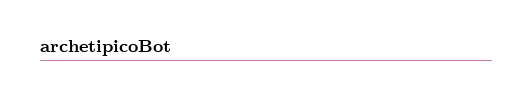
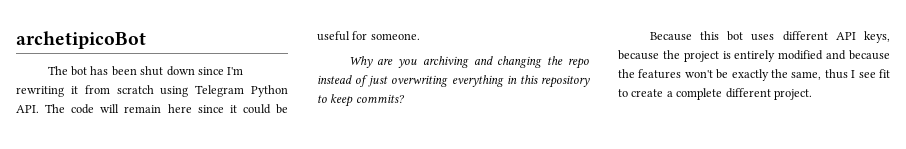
(171, 48) none -> [47,66,244,76] [16,85,288,97] [16,104,288,114] [317,31,420,41] [348,56,589,69] [317,75,590,88] [317,94,405,107] [649,31,890,43] [618,50,890,62] [618,69,890,81] [618,88,812,100] // The bot has been shut down since I'm rewriting it from scratch using Telegram Python API. The code will remain here since it could be useful for someone. // Why are you archiving and changing the repo instead of just overwriting everything in this repository to keep commits? // Because this bot uses different API keys, because the project is entirely modified and because the features won't be exactly the same, thus I see fit to create a complete different project.

